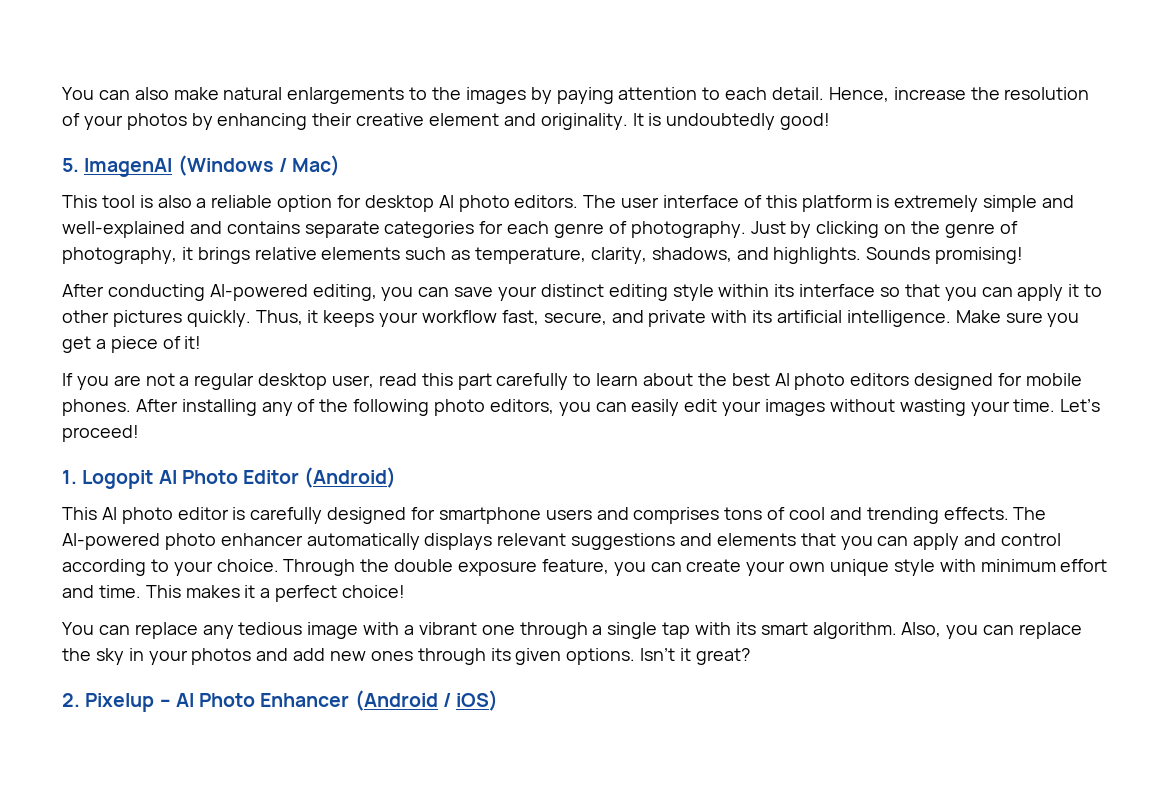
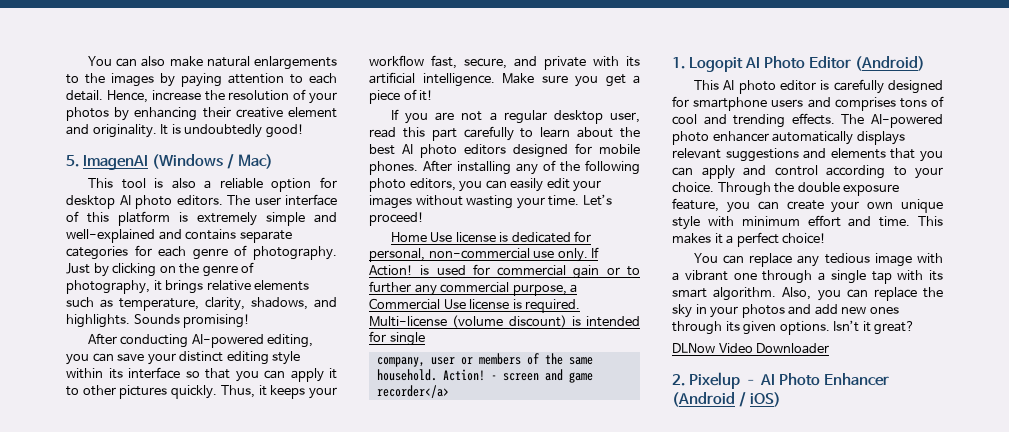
(139, 433) none -> [390,231,592,243] [369,247,600,262] [369,264,640,279] [369,281,578,296] [369,298,581,313] [369,315,640,328] [369,331,425,346] [376,353,593,367] [376,369,593,383] [376,385,449,398] // Home Use license is dedicated for personal, non-commercial use only. If Action! is used for commercial gain or to further any commercial purpose, a Commercial Use license is required. Multi-license (volume discount) is intended for single // company, user or members of the same household. Action! - screen and game recorder</a>
(750, 656) none -> [672,343,830,354] // DLNow Video Downloader

